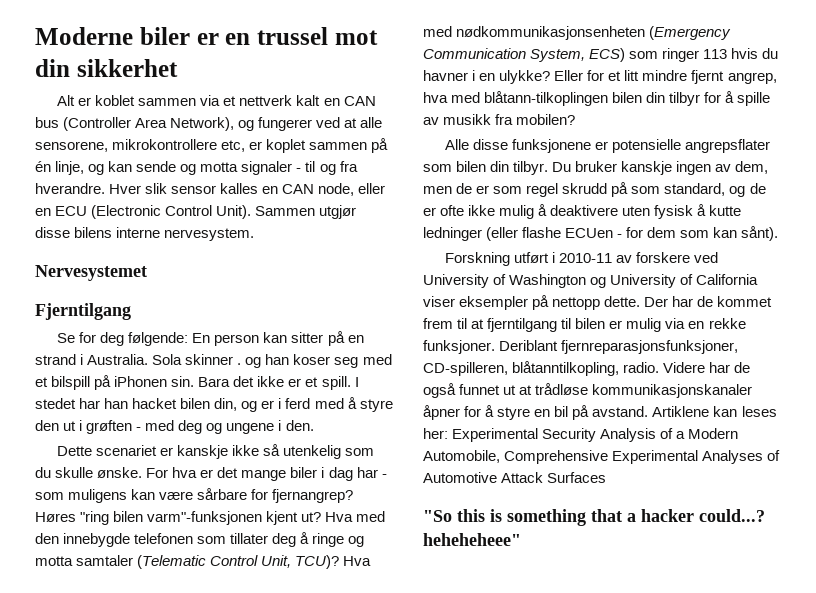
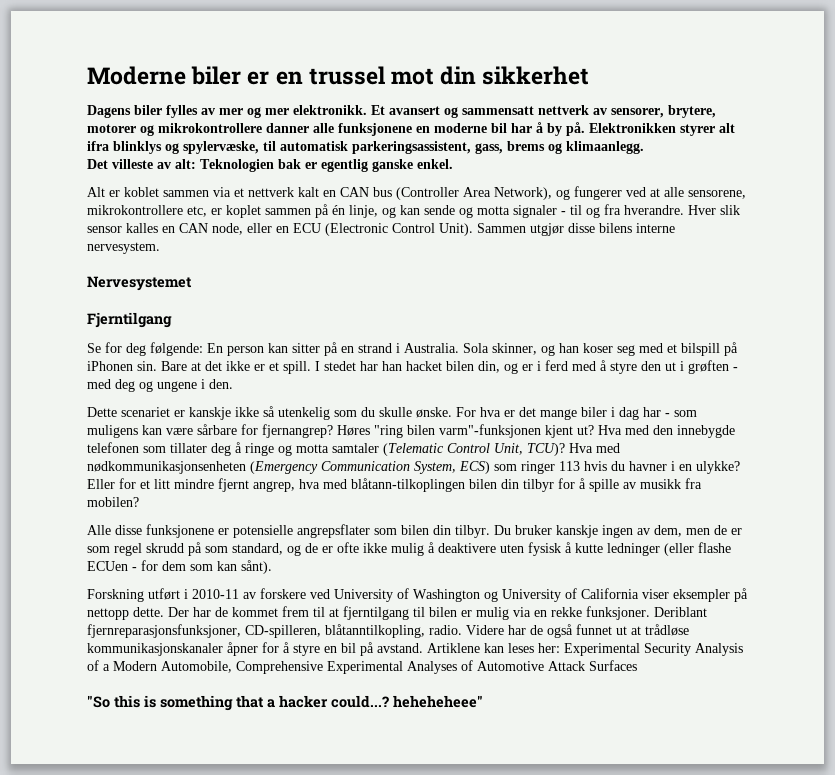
(178, 68) none -> [87,105,716,118] [87,122,735,136] [87,141,644,154] [87,159,453,172] // Dagens biler fylles av mer og mer elektronikk. Et avansert og sammensatt nettverk av sensorer, brytere, motorer og mikrokontrollere danner alle funksjonene en moderne bil har å by på. Elektronikken styrer alt ifra blinklys og spylervæske, til automatisk parkeringsassistent, gass, brems og klimaanlegg. // Det villeste av alt: Teknologien bak er egentlig ganske enkel.
[185,354,242,365] skinner . -> [492,343,537,355] skinner,
[198,377,231,387] Bara -> [161,361,201,371] Bare at

